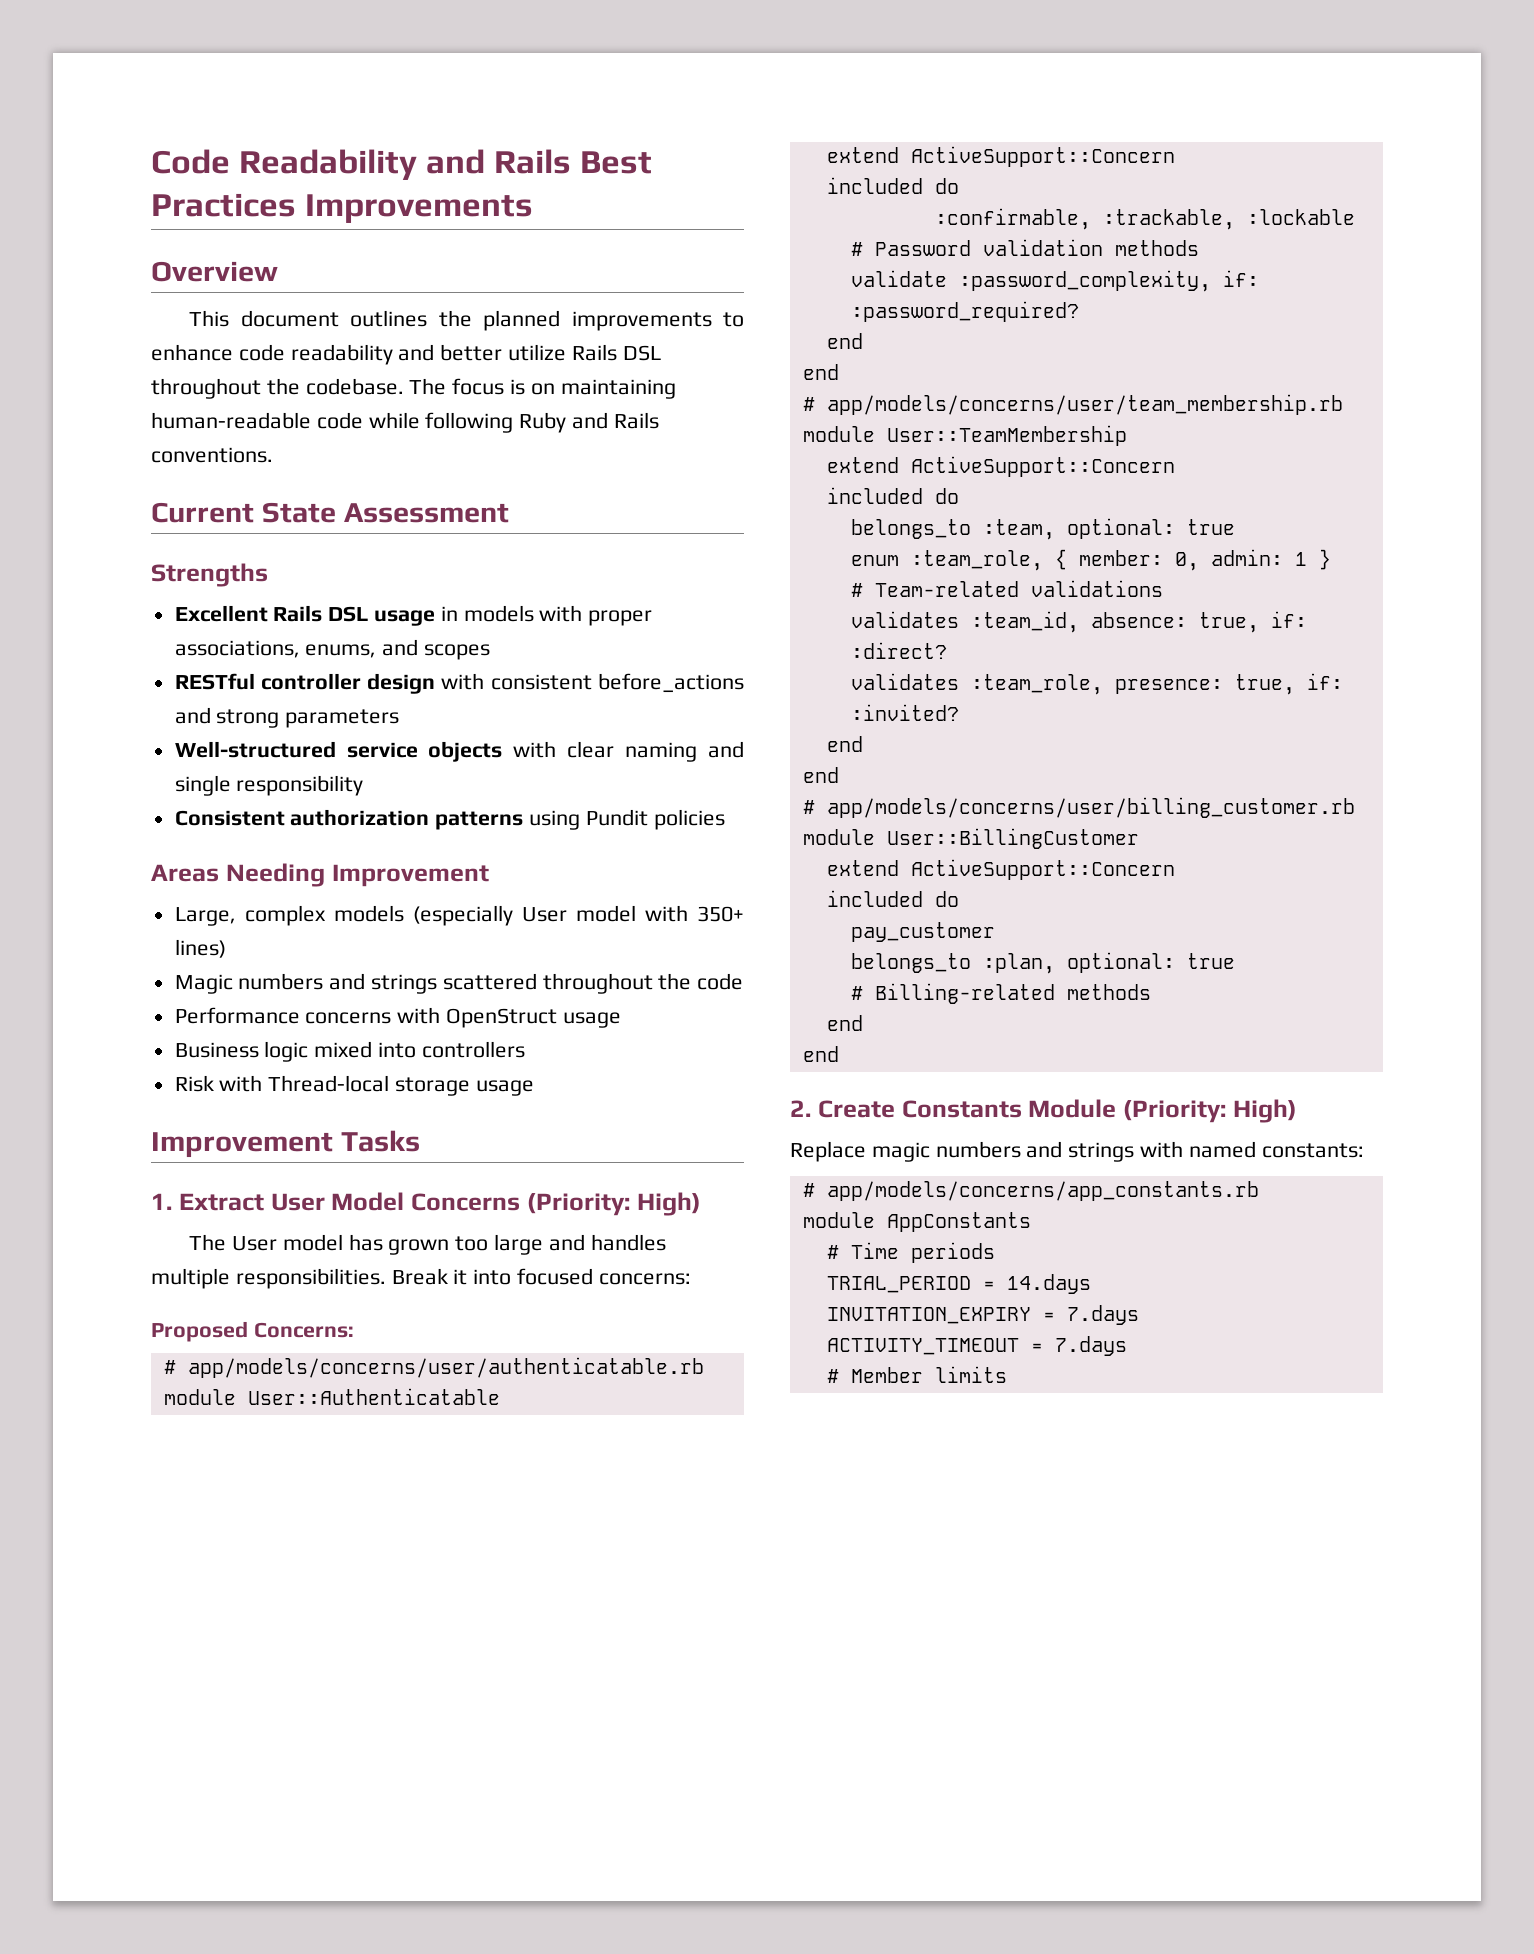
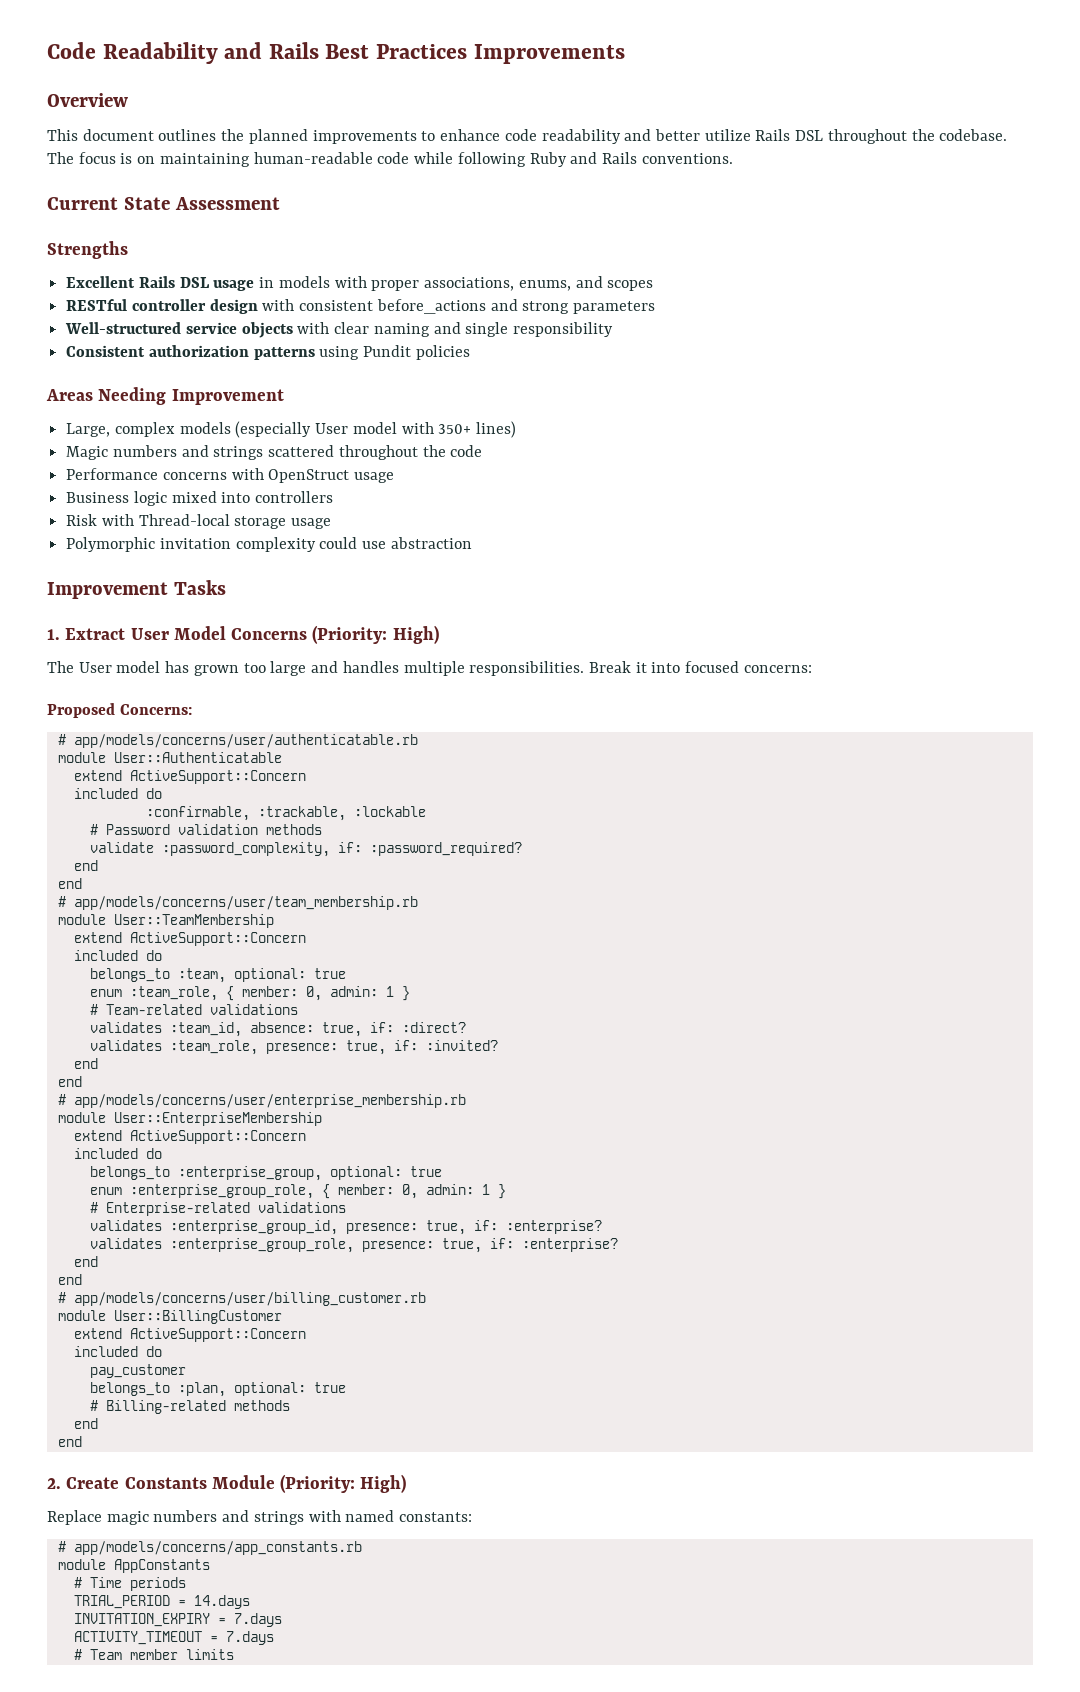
(534, 1088) none -> [66,537,472,552] // Polymorphic invitation complexity could use abstraction
(839, 775) none -> [57,1094,466,1108] [57,1112,322,1126] [73,1130,306,1144] [73,1148,162,1159] [89,1166,442,1181] [89,1184,506,1199] [89,1202,346,1216] [89,1220,602,1235] [89,1238,618,1253] [73,1256,98,1267] [57,1274,82,1285] // # app/models/concerns/user/enterprise_membership.rb // module User::EnterpriseMembership // extend ActiveSupport::Concern // included do // belongs_to :enterprise_group, optional: true // enum :enterprise_group_role, { member: 0, admin: 1 } // # Enterprise-related validations // validates :enterprise_group_id, presence: true, if: :enterprise? // validates :enterprise_group_role, presence: true, if: :enterprise? // end // end
[850,1367,923,1383] Member -> [89,1649,178,1660] Team member

